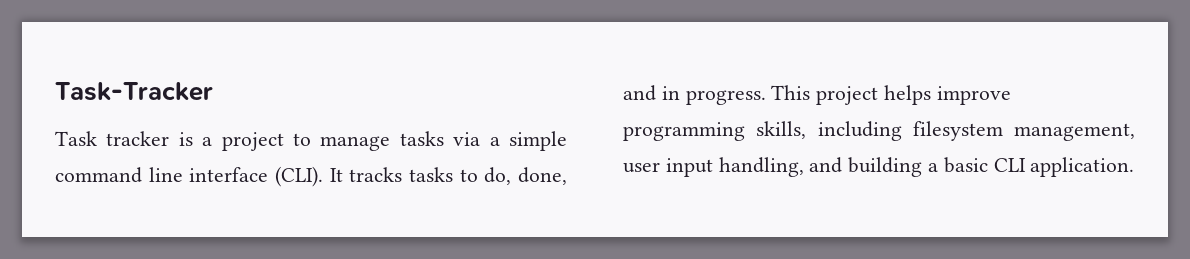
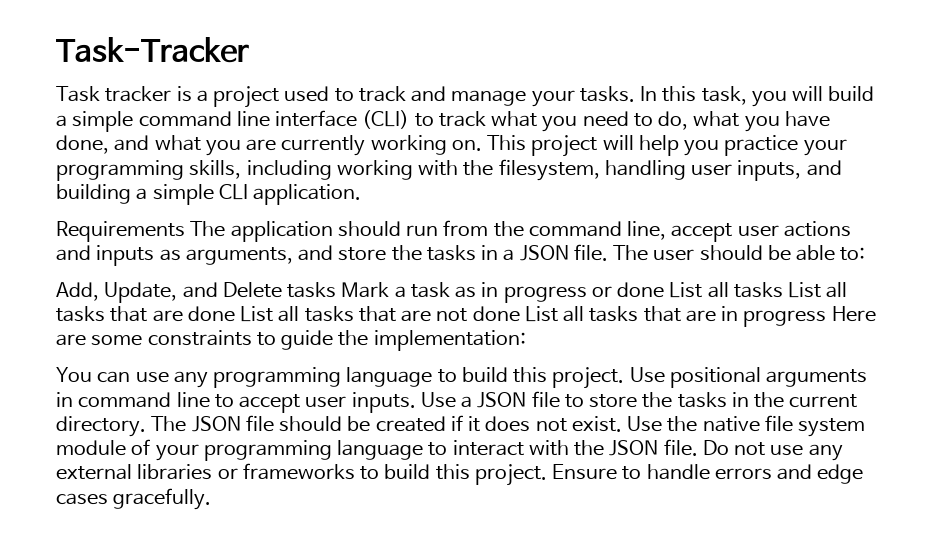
[293,131,481,151] to manage tasks via -> [284,86,875,107] used to track and manage your tasks. In this task, you will build
[275,166,568,187] [623,85,1011,105] [623,121,1135,141] [623,157,804,177] (CLI). It tracks tasks to do, done, and in progress. This project helps improve programming skills, including filesystem management, user input handling, -> [362,110,830,132] [56,135,847,157] [56,159,802,181] (CLI) to track what you need to do, what you have done, and what you are currently working on. This project will help you practice your programming skills, including working with the filesystem, handling user inputs,
[943,157,988,173] basic -> [152,184,214,205] simple
(1135, 167) none -> [56,220,851,242] [56,244,866,266] [56,282,848,303] [56,306,876,327] [56,330,526,351] [56,367,868,389] [56,391,858,413] [56,415,866,437] [56,439,843,461] [56,463,864,486] [56,488,212,510] // Requirements The application should run from the command line, accept user actions and inputs as arguments, and store the tasks in a JSON file. The user should be able to: // Add, Update, and Delete tasks Mark a task as in progress or done List all tasks List all tasks that are done List all tasks that are not done List all tasks that are in progress Here are some constraints to guide the implementation: // You can use any programming language to build this project. Use positional arguments in command line to accept user inputs. Use a JSON file to store the tasks in the current directory. The JSON file should be created if it does not exist. Use the native file system module of your programming language to interact with the JSON file. Do not use any external libraries or frameworks to build this project. Ensure to handle errors and edge cases gracefully.

